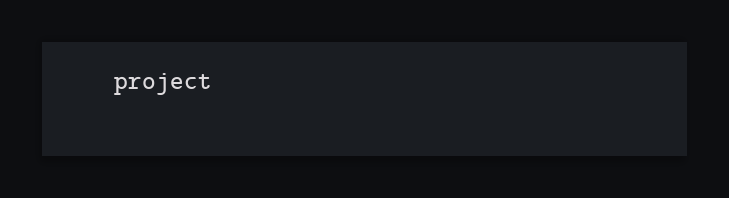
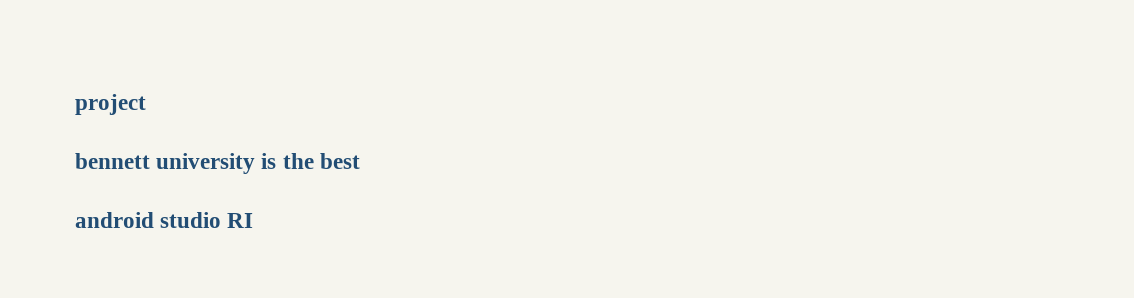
(212, 84) none -> [75,153,360,174] [75,212,254,228] // bennett university is the best // android studio RI

